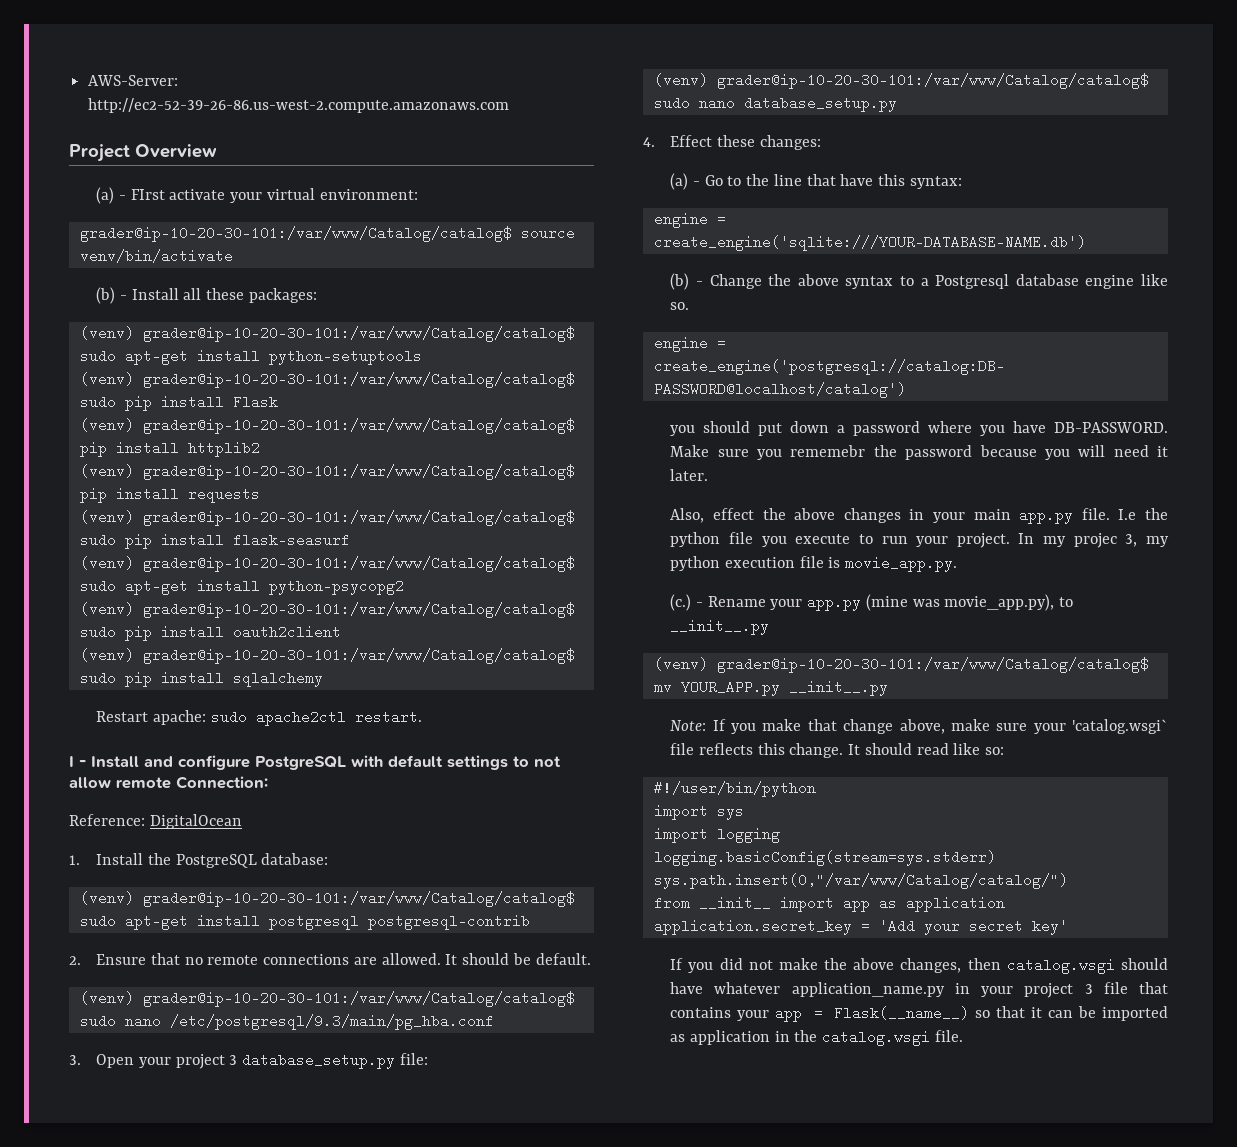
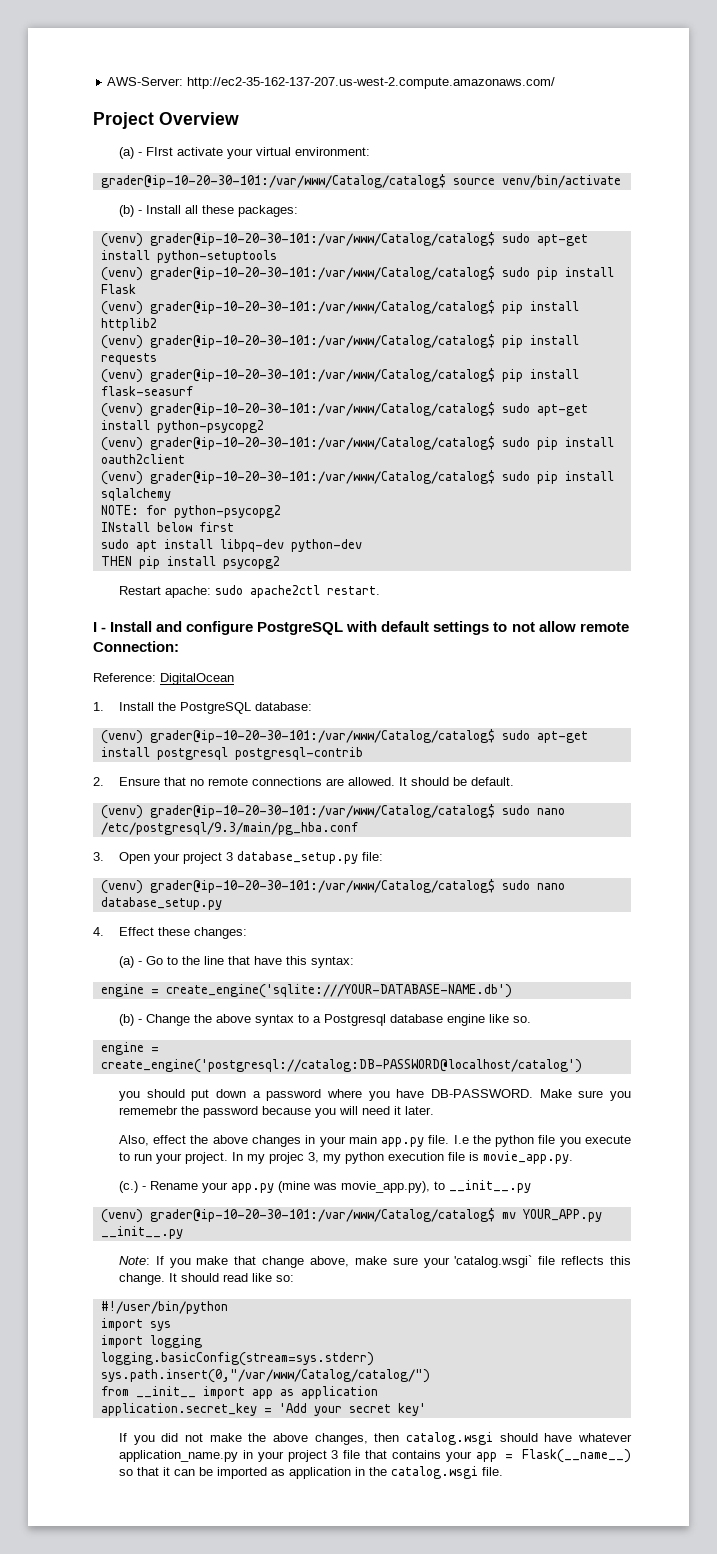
[88,98,510,113] http://ec2-52-39-26-86.us-west-2.compute.amazonaws.com -> [187,77,556,89] http://ec2-35-162-137-207.us-west-2.compute.amazonaws.com/
[79,533,116,547] sudo -> (495, 375) none
(323, 679) none -> [100,505,281,518] [100,522,234,532] [100,539,362,552] [100,556,280,569] // NOTE: for python-psycopg2 // INstall below first // sudo apt install libpq-dev python-dev // THEN pip install psycopg2

